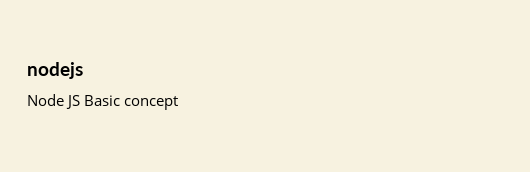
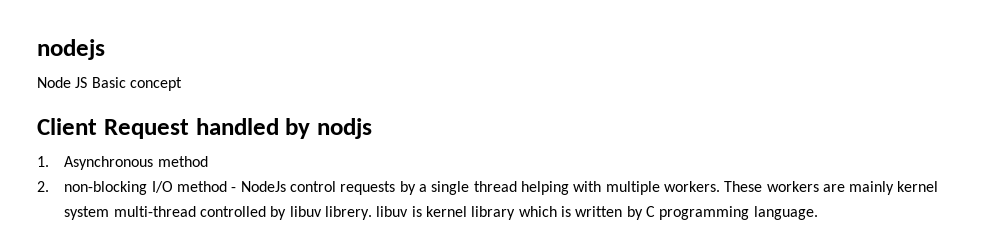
(179, 103) none -> [37,118,372,139] [37,156,208,170] [37,181,939,195] [64,206,818,220] // Client Request handled by nodjs // 1. Asynchronous method // 2. non-blocking I/O method - NodeJs control requests by a single thread helping with multiple workers. These workers are mainly kernel system multi-thread controlled by libuv librery. libuv is kernel library which is written by C programming language.

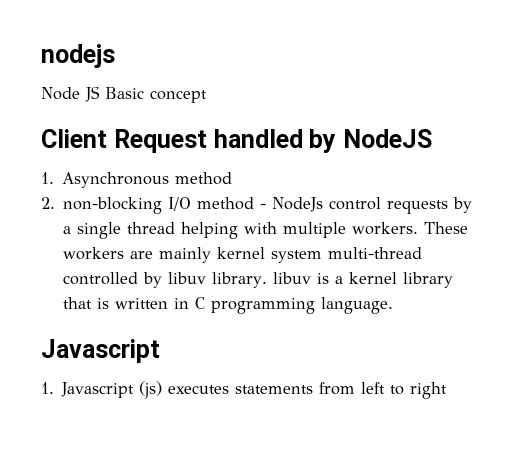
[317,118,372,139] nodjs -> [343,129,432,148] NodeJS
[324,206,372,220] librery. -> [212,272,268,288] library.
(422, 211) none -> [335,276,344,284] a
[518,206,557,217] which -> [63,297,93,309] that
[626,206,643,220] by -> [174,298,190,309] in
(818, 213) none -> [41,339,160,363] [41,381,448,399] // Javascript // 1. Javascript (js) executes statements from left to right

